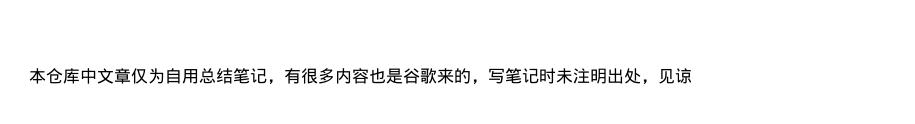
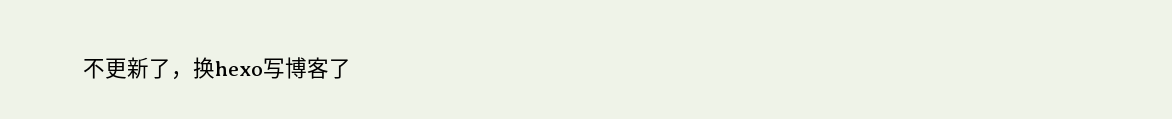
[29,68,692,85] 本仓库中文章仅为自用总结笔记，有很多内容也是谷歌来的，写笔记时未注明出处，见谅 -> [83,57,351,80] 不更新了，换hexo写博客了

